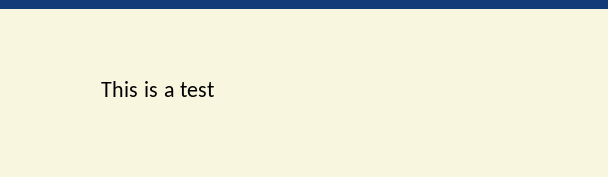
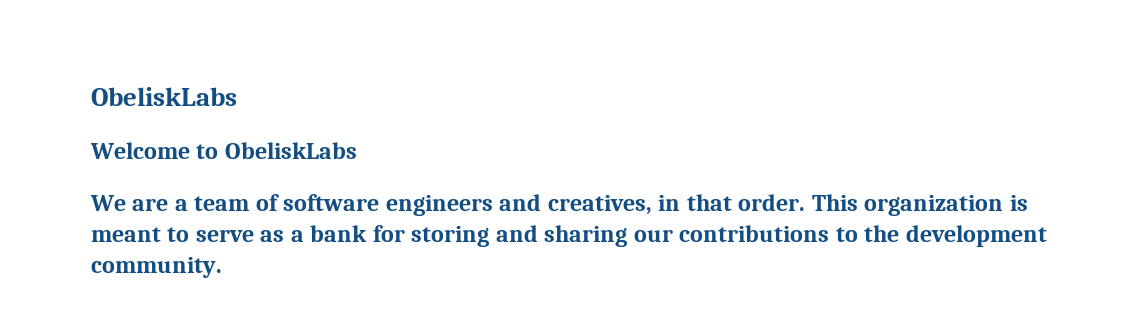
[101,81,215,97] This is a test -> [91,87,237,106] [90,142,357,159] [90,194,1028,216] [91,225,1047,247] [91,257,222,278] ObeliskLabs // Welcome to ObeliskLabs // We are a team of software engineers and creatives, in that order. This organization is meant to serve as a bank for storing and sharing our contributions to the development community.

